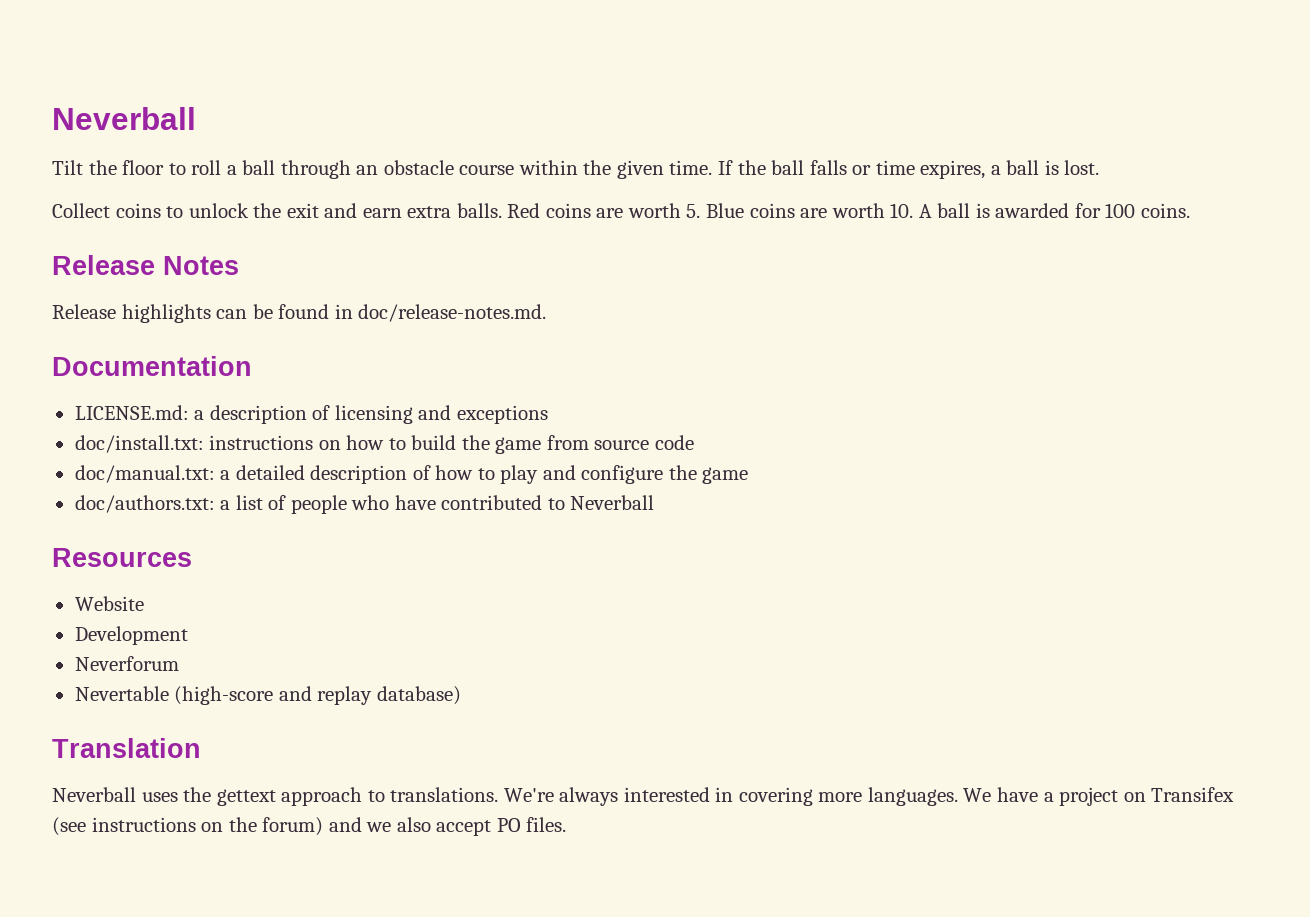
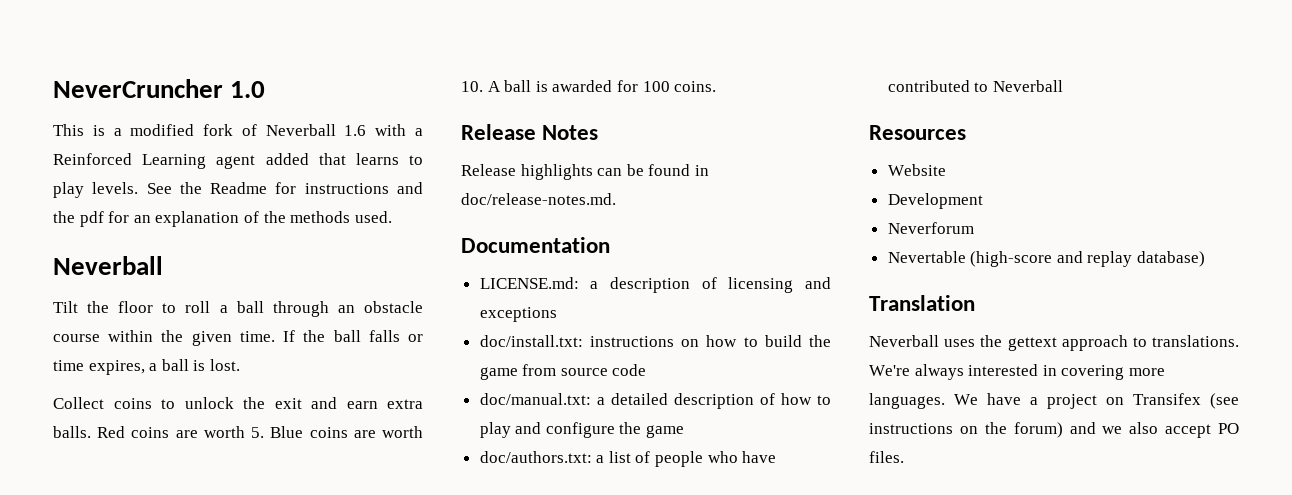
(52, 118) none -> [53,79,266,98] [53,124,423,136] [53,153,423,169] [53,182,423,198] [53,211,392,227] NeverCruncher 1.0 // This is a modified fork of Neverball 1.6 with a Reinforced Learning agent added that learns to play levels. See the Readme for instructions and the pdf for an explanation of the methods used. //

